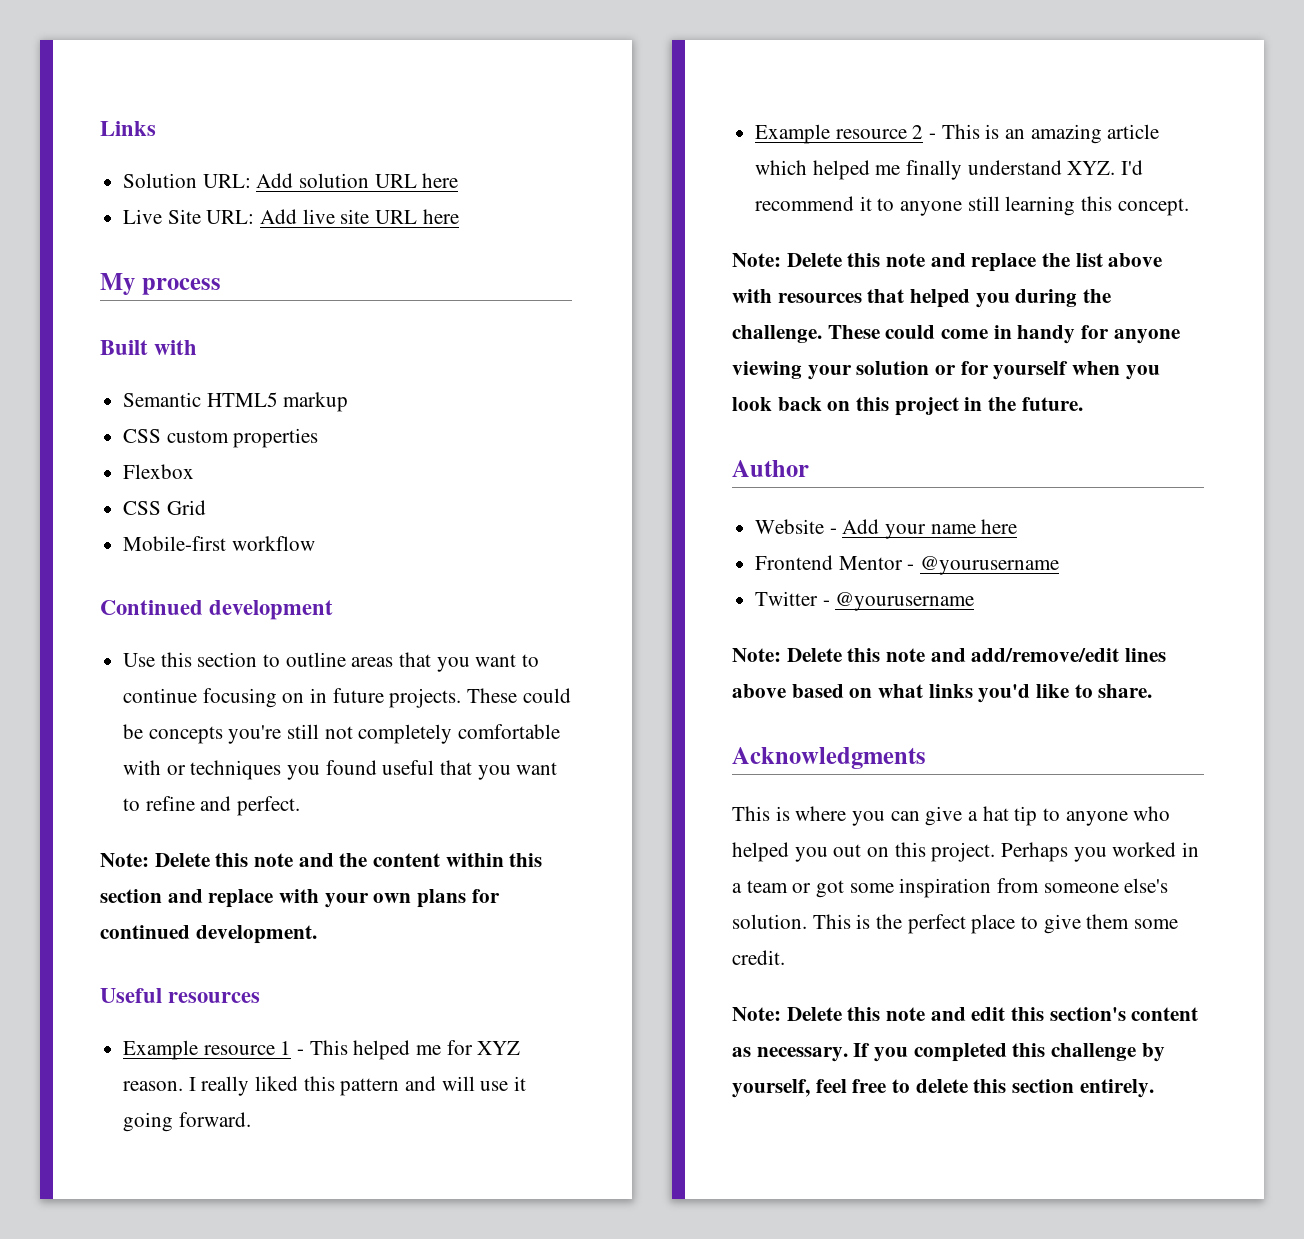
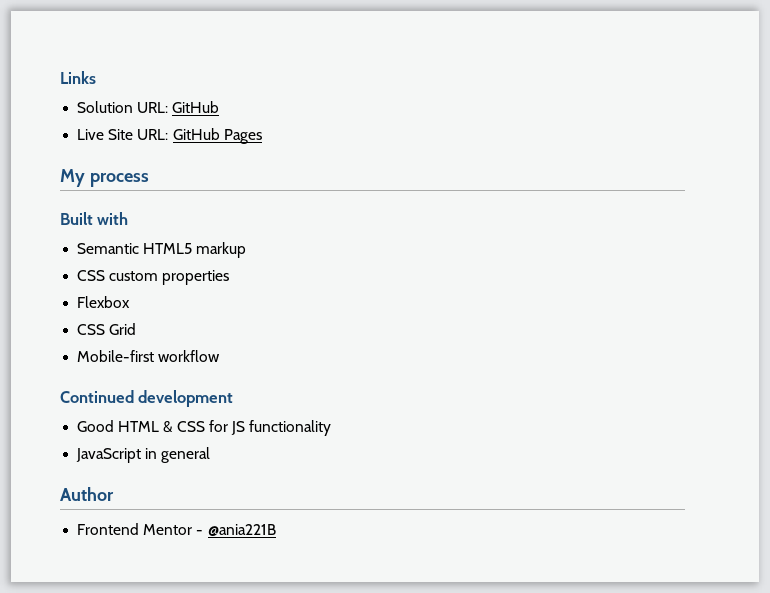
[256,173,459,188] Add solution URL here -> [172,101,220,113] GitHub
[260,209,459,224] Add live site URL here -> [172,128,262,144] GitHub Pages
[123,652,540,672] [123,688,571,708] [123,724,561,744] [123,760,558,780] [123,796,301,816] [100,853,543,867] [100,889,500,908] [100,925,317,944] [100,988,261,1003] [123,1040,521,1060] [123,1076,527,1096] [123,1112,251,1132] [755,124,1160,144] [755,160,1144,180] [755,196,1189,216] [732,253,1163,272] [732,289,1112,308] [732,325,1180,344] [732,361,1160,380] [732,397,1083,416] [732,460,809,477] [755,519,1018,539] [755,555,1060,575] [755,591,975,611] [732,648,1167,662] [732,684,1153,703] [732,747,926,769] [732,806,1171,826] [732,842,1200,862] [732,878,1169,898] [732,914,1179,934] [732,950,785,965] [732,1007,1199,1021] [732,1043,1165,1062] [732,1079,1154,1098] Use this section to outline areas that you want to continue focusing on in future projects. These could be concepts you're still not completely comfortable with or techniques you found useful that you want to refine and perfect. // Note: Delete this note and the content within this section and replace with your own plans for continued development. // Useful resources // Example resource 1 - This helped me for XYZ reason. I really liked this pattern and will use it going forward. // Example resource 2 - This is an amazing article which helped me finally understand XYZ. I'd recommend it to anyone still learning this concept. // Note: Delete this note and replace the list above with resources that helped you during the challenge. These could come in handy for anyone viewing your solution or for yourself when you look back on this project in the future. // Author // Website - Add your name here // Frontend Mentor - @yourusername // Twitter - @yourusername // Note: Delete this note and add/remove/edit lines above based on what links you'd like to share. // Acknowledgments // This is where you can give a hat tip to anyone who helped you out on this project. Perhaps you worked in a team or got some inspiration from someone else's solution. This is the perfect place to give them some credit. // Note: Delete this note and edit this section's content as necessary. If you completed this challenge by yourself, feel free to delete this section entirely. -> [77,420,332,436] [76,447,211,463] [60,487,114,501] [77,523,276,536] Good HTML & CSS for JS functionality // JavaScript in general // Author // Frontend Mentor - @ania221B

